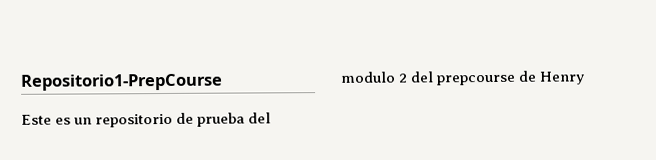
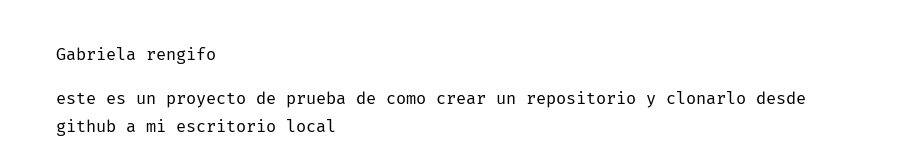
[20,73,223,91] [21,114,52,125] Repositorio1-PrepCourse // Este -> [56,47,216,64] [56,92,96,104] Gabriela rengifo // este
[95,113,174,128] repositorio -> [166,92,246,108] proyecto
[248,112,272,124] [340,70,586,86] del modulo 2 del prepcourse de Henry -> [356,91,806,108] [56,119,336,136] de como crear un repositorio y clonarlo desde github a mi escritorio local

